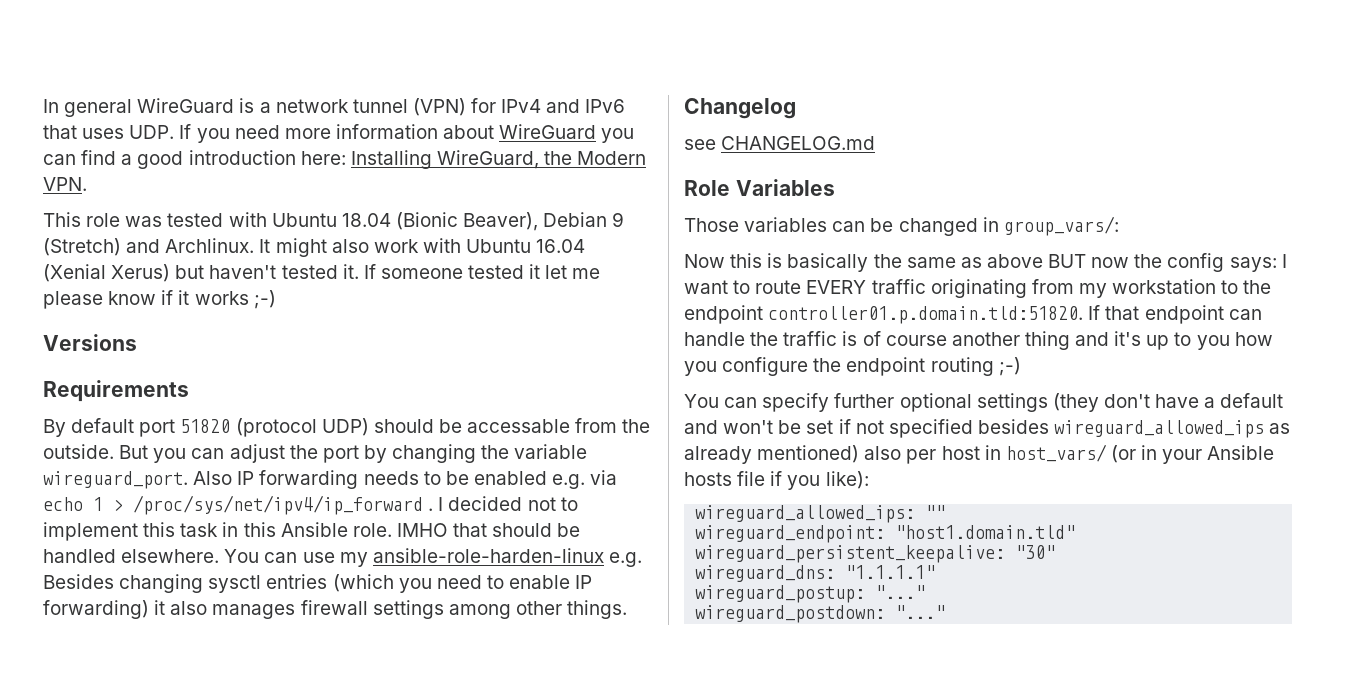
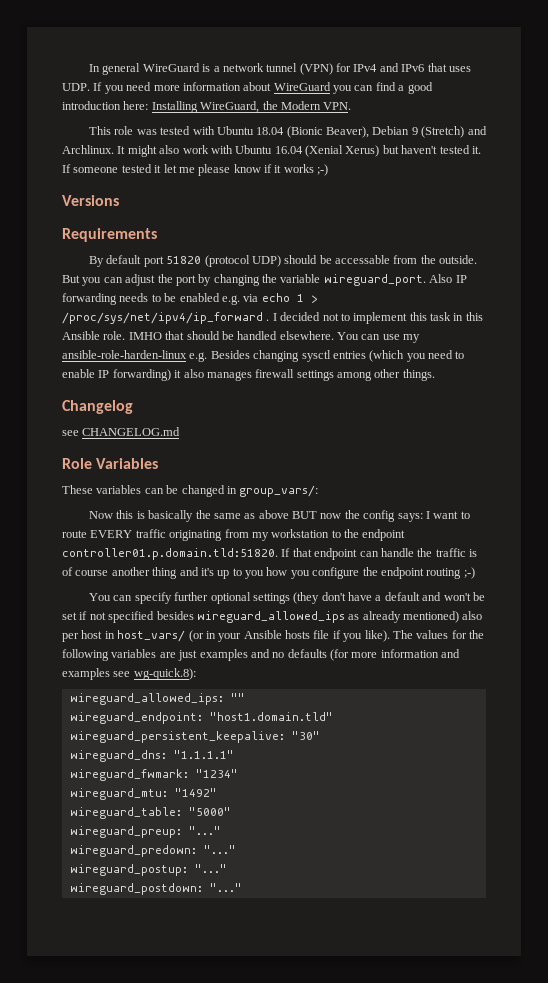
[684,218,739,232] Those -> [62,485,93,494] These
[825,471,869,489] like): -> [364,630,484,642] [62,649,461,661] [62,668,196,680] like). The values for the following variables are just examples and no defaults (for more information and examples see wg-quick.8):
(936, 572) none -> [69,769,238,781] [69,788,217,800] [69,807,231,819] [69,826,221,838] [69,845,236,857] // wireguard_fwmark: "1234" // wireguard_mtu: "1492" // wireguard_table: "5000" // wireguard_preup: "..." // wireguard_predown: "..."

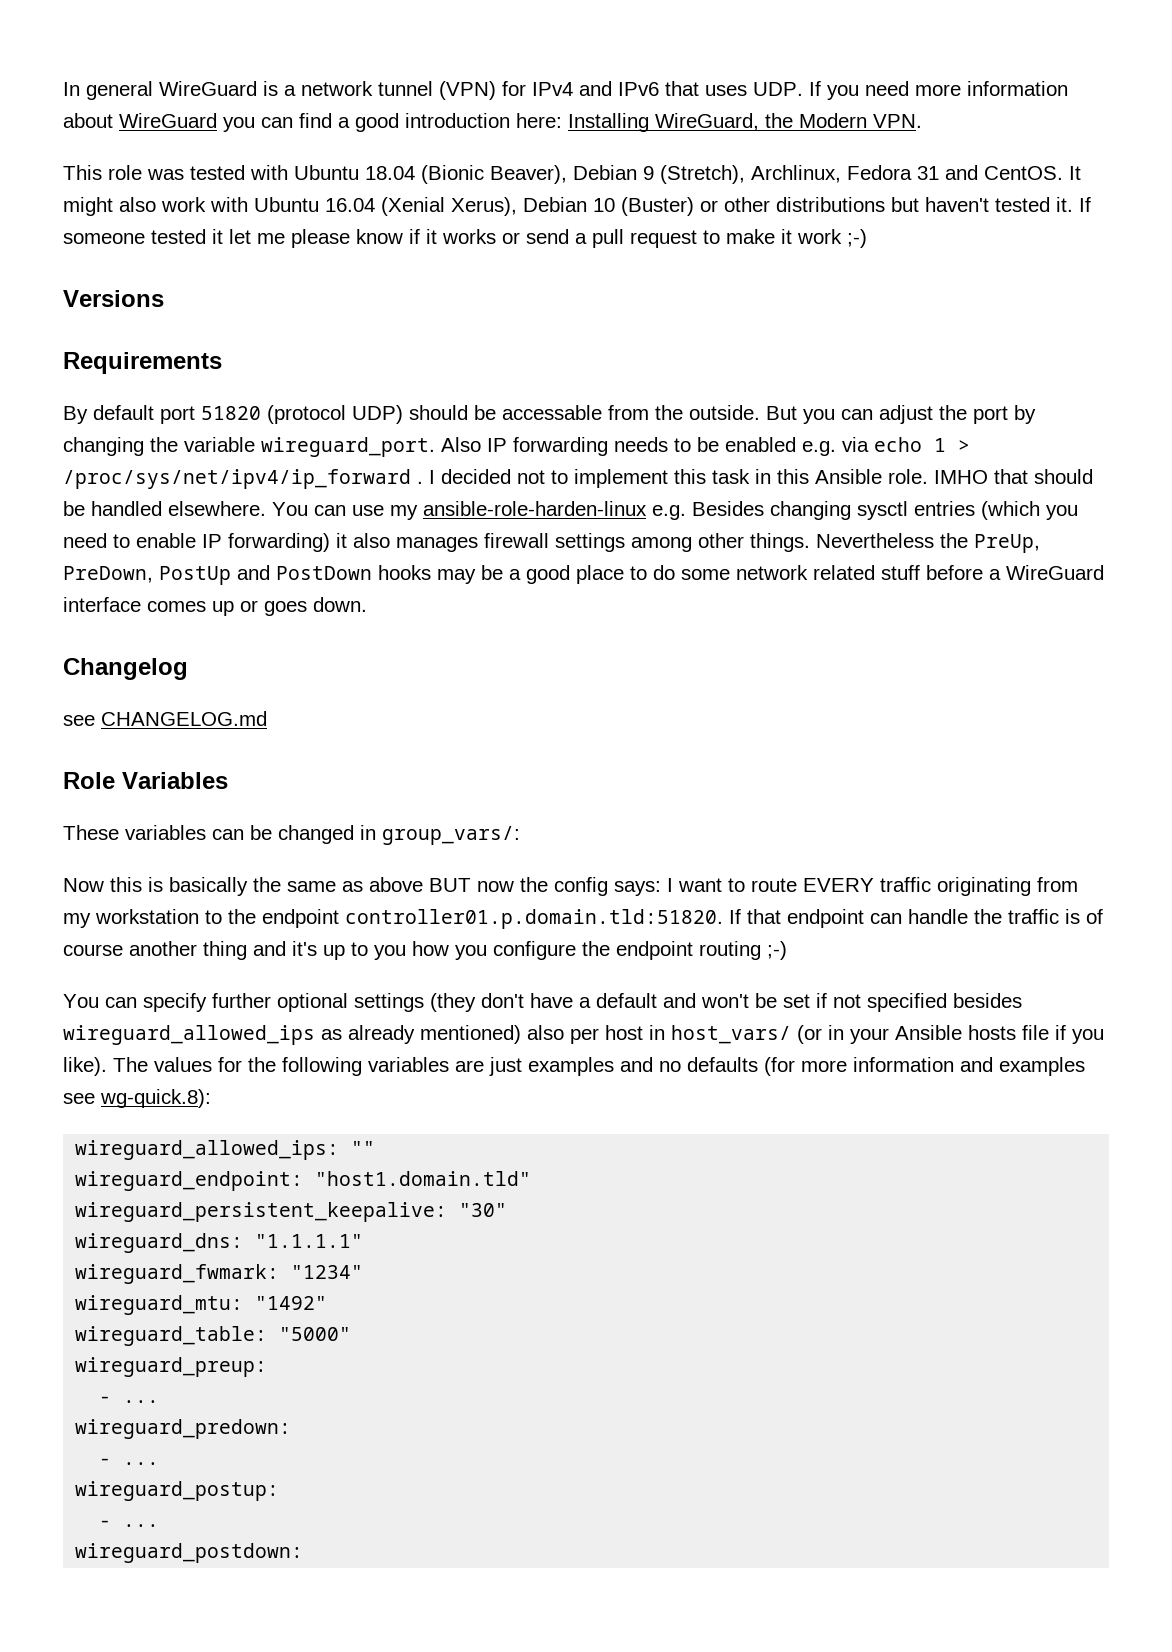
[421,126,487,138] [62,145,114,154] (Stretch) and Archlinux. -> [660,165,1063,184] (Stretch), Archlinux, Fedora 31 and CentOS.
[345,145,380,157] Xerus) -> [451,197,885,216] Xerus), Debian 10 (Buster) or other distributions
(314, 168) none -> [502,229,842,248] or send a pull request to make it work
(435, 375) none -> [816,533,1040,553] [63,565,1104,585] [63,597,367,616] Nevertheless the PreUp, PreDown, PostUp and PostDown hooks may be a good place to do some network related stuff before a WireGuard interface comes up or goes down.
[188,826,221,835] "..." -> [99,1396,160,1403] // - ...
[203,845,236,854] "..." -> [99,1458,160,1465] // - ...
[194,864,227,873] "..." -> [99,1520,160,1527] // - ...
[209,883,242,892] "..." -> (304, 1553) none

